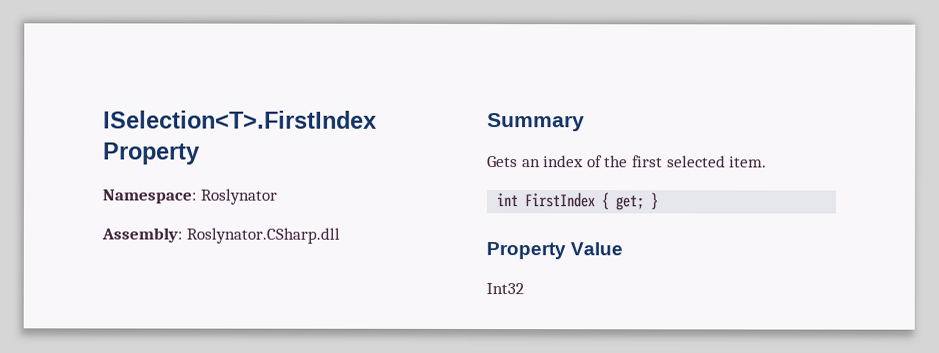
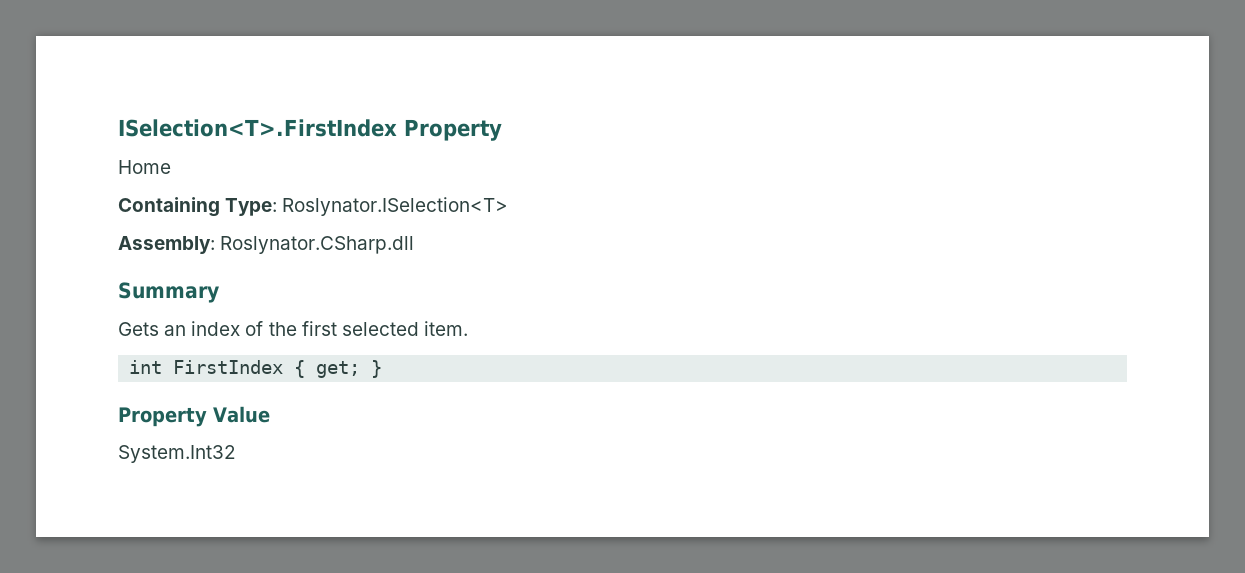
[102,188,277,205] Namespace: Roslynator -> [118,160,171,174] [118,197,509,217] Home // Containing Type: Roslynator.ISelection<T>
[486,283,524,295] Int32 -> [118,445,236,463] System.Int32

